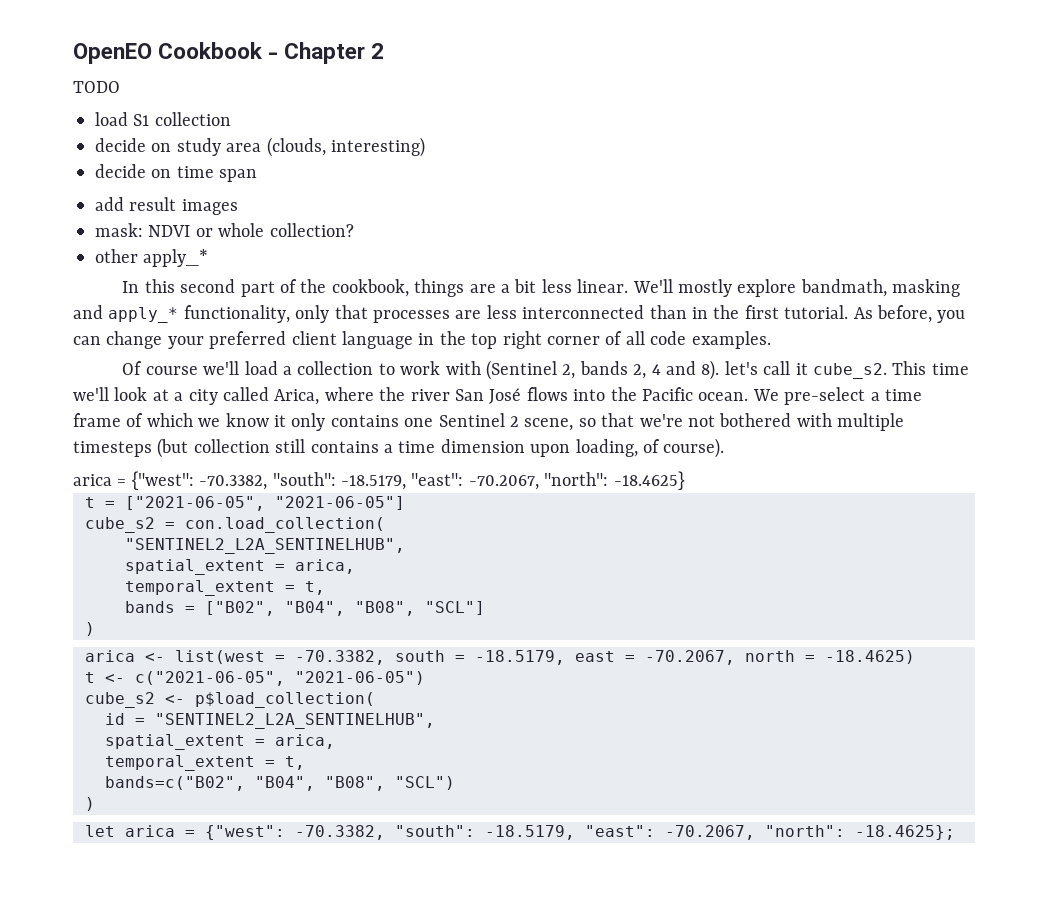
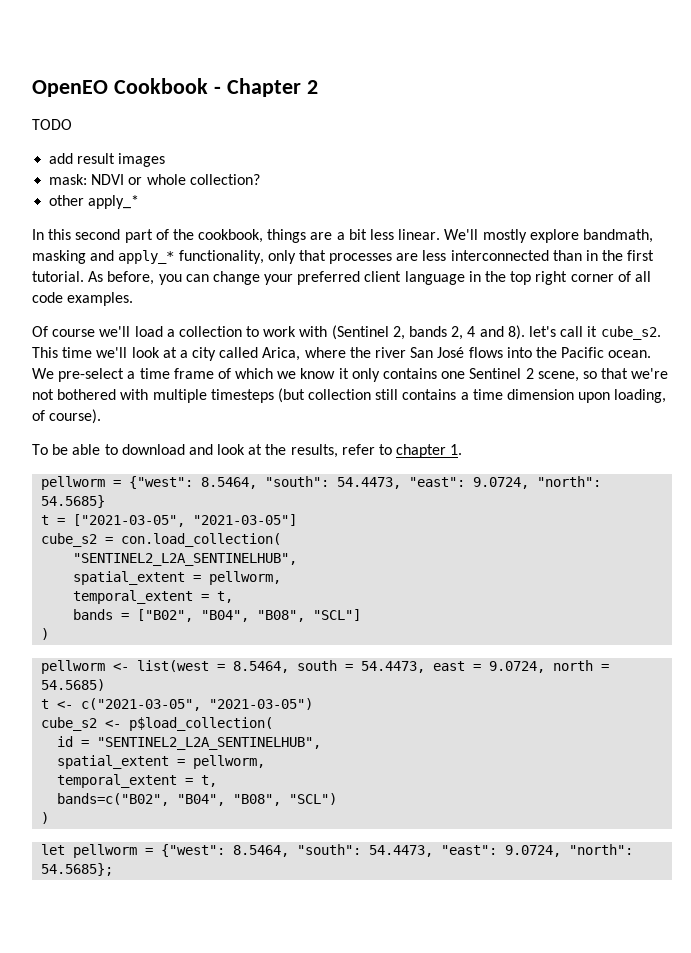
[95,112,231,126] [95,137,425,157] [95,164,258,182] // load S1 collection // decide on study area (clouds, interesting) // decide on time span -> (72, 124) none
[73,471,685,490] arica = {"west": -70.3382, "south": -18.5179, "east": -70.2067, "north": -18.4625} -> [32,444,463,458] [41,476,602,490] [41,495,106,508] To be able to download and look at the results, refer to chapter 1. // pellworm = {"west": 8.5464, "south": 54.4473, "east": 9.0724, "north": 54.5685}
[125,496,405,511] ["2021-06-05", "2021-06-05"] -> [73,514,298,527] ["2021-03-05", "2021-03-05"]
[295,559,355,574] arica, -> [209,571,282,585] pellworm,
[85,650,135,662] arica -> [41,660,106,674] pellworm
[295,650,385,665] -70.3382, -> [233,661,290,673] 8.5464,
[475,650,565,665] -18.5179, -> [361,661,426,673] 54.4473,
[645,650,735,665] -70.2067, -> [489,661,546,673] 9.0724,
[825,650,915,664] -18.4625) -> [41,679,106,691] 54.5685)
[135,671,425,686] c("2021-06-05", "2021-06-05") -> [81,698,314,711] c("2021-03-05", "2021-03-05")
[275,734,335,749] arica, -> [193,755,266,769] pellworm,
[125,825,955,840] arica = {"west": -70.3382, "south": -18.5179, "east": -70.2067, "north": -18.4625}; -> [73,844,634,858] [41,863,114,876] pellworm = {"west": 8.5464, "south": 54.4473, "east": 9.0724, "north": 54.5685};

